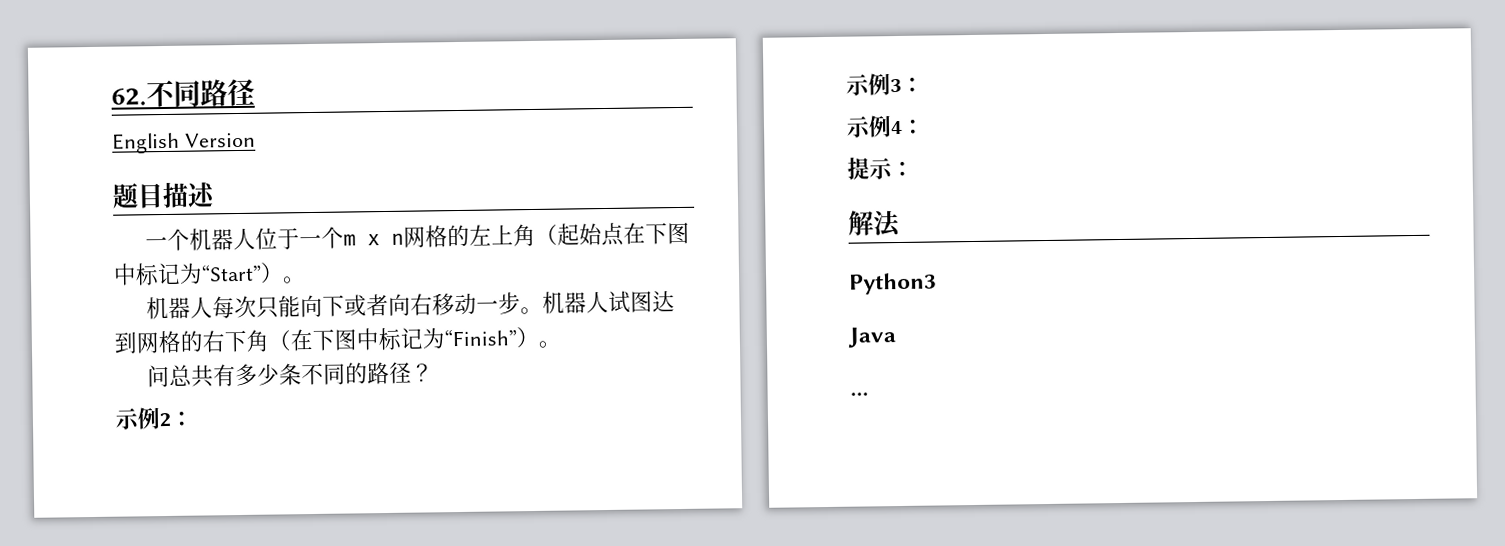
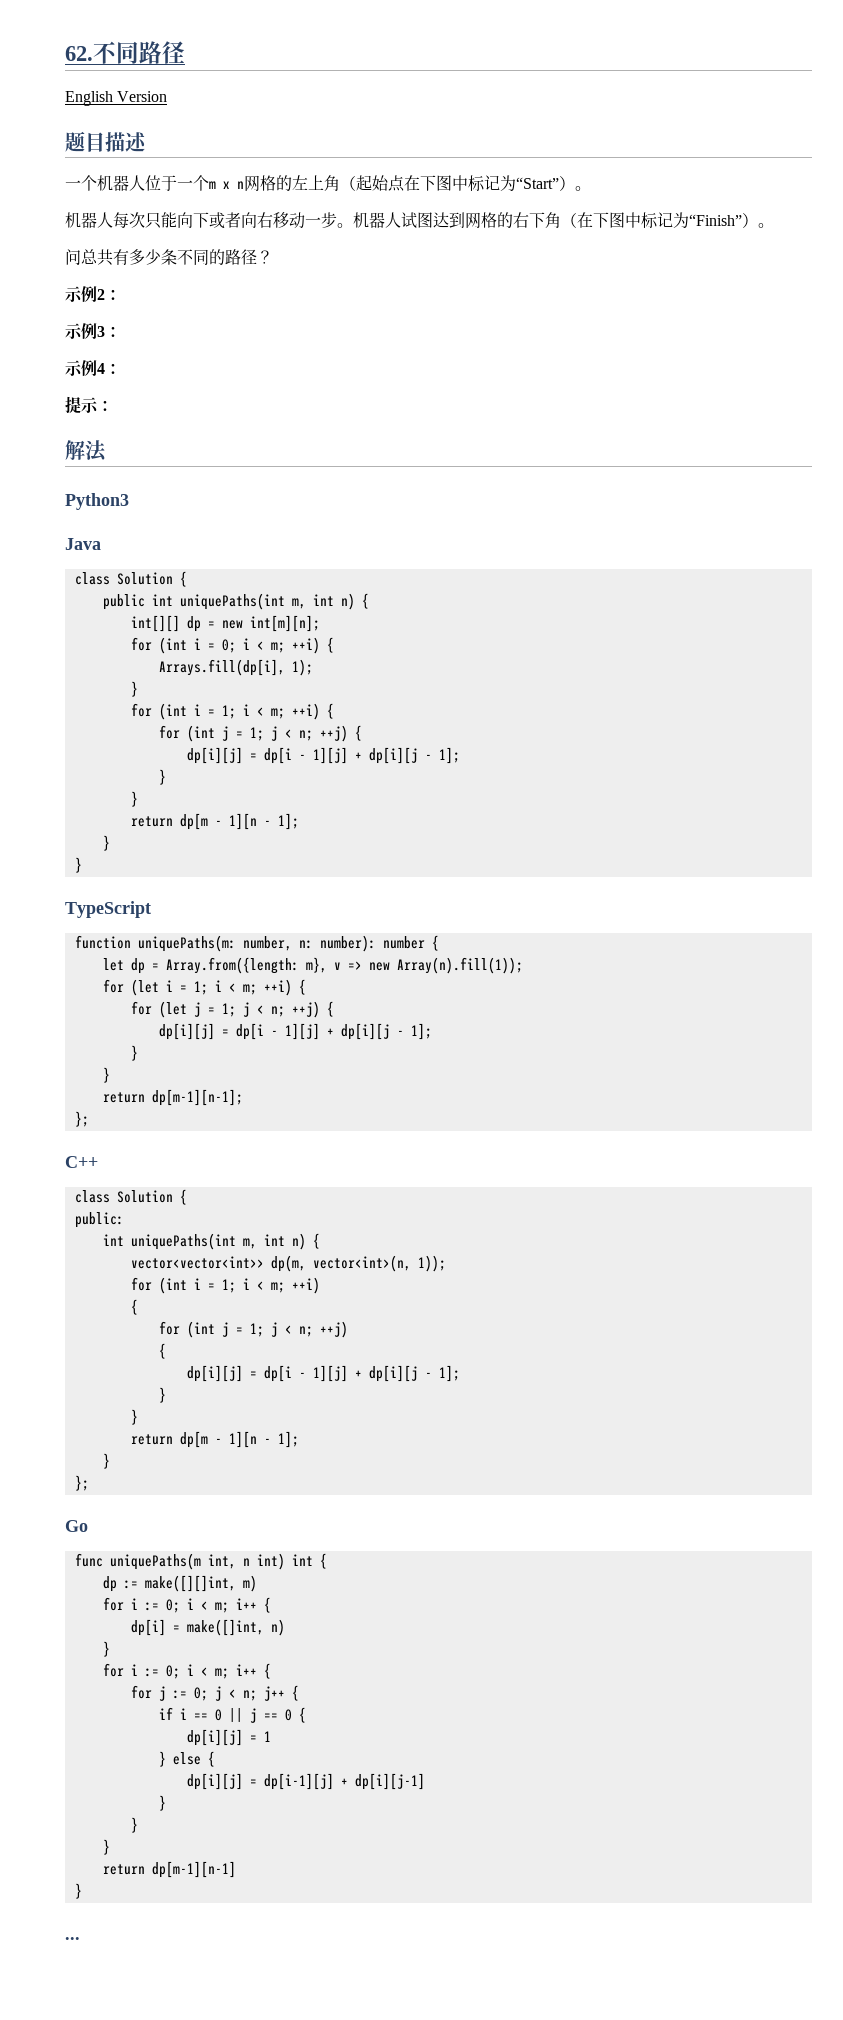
(897, 337) none -> [74,571,187,587] [102,593,369,610] [130,615,320,632] [130,637,334,654] [158,659,313,676] [130,681,138,697] [130,703,334,720] [158,725,362,742] [186,747,460,764] [158,769,166,785] [130,791,138,807] [130,813,299,830] [102,835,110,851] [74,857,82,873] [65,901,151,918] [74,935,439,952] [102,957,523,974] [102,979,306,996] [130,1001,334,1018] [158,1023,432,1040] [130,1045,138,1061] [102,1067,110,1083] [102,1089,243,1106] [74,1111,89,1127] [65,1156,98,1168] [74,1189,187,1205] [74,1212,124,1228] [102,1233,320,1250] [130,1255,446,1272] [130,1277,320,1294] [130,1299,138,1315] [158,1321,348,1338] [158,1343,166,1359] [186,1365,460,1382] [158,1387,166,1403] [130,1409,138,1425] [130,1431,299,1448] [102,1453,110,1469] [74,1475,89,1491] [65,1520,88,1532] [74,1553,327,1570] [102,1575,257,1592] [102,1597,271,1613] [130,1619,285,1636] [102,1641,110,1657] [102,1663,271,1679] [130,1685,299,1701] [158,1707,306,1723] [186,1729,271,1746] [158,1751,215,1767] [186,1773,425,1790] [158,1795,166,1811] [130,1817,138,1833] [102,1839,110,1855] [102,1861,236,1878] [74,1883,82,1899] // class Solution { // public int uniquePaths(int m, int n) { // int[][] dp = new int[m][n]; // for (int i = 0; i < m; ++i) { // Arrays.fill(dp[i], 1); // } // for (int i = 1; i < m; ++i) { // for (int j = 1; j < n; ++j) { // dp[i][j] = dp[i - 1][j] + dp[i][j - 1]; // } // } // return dp[m - 1][n - 1]; // } // } // TypeScript // function uniquePaths(m: number, n: number): number { // let dp = Array.from({length: m}, v => new Array(n).fill(1)); // for (let i = 1; i < m; ++i) { // for (let j = 1; j < n; ++j) { // dp[i][j] = dp[i - 1][j] + dp[i][j - 1]; // } // } // return dp[m-1][n-1]; // }; // C++ // class Solution { // public: // int uniquePaths(int m, int n) { // vector<vector<int>> dp(m, vector<int>(n, 1)); // for (int i = 1; i < m; ++i) // { // for (int j = 1; j < n; ++j) // { // dp[i][j] = dp[i - 1][j] + dp[i][j - 1]; // } // } // return dp[m - 1][n - 1]; // } // }; // Go // func uniquePaths(m int, n int) int { // dp := make([][]int, m) // for i := 0; i < m; i++ { // dp[i] = make([]int, n) // } // for i := 0; i < m; i++ { // for j := 0; j < n; j++ { // if i == 0 || j == 0 { // dp[i][j] = 1 // } else { // dp[i][j] = dp[i-1][j] + dp[i][j-1] // } // } // } // return dp[m-1][n-1] // }

